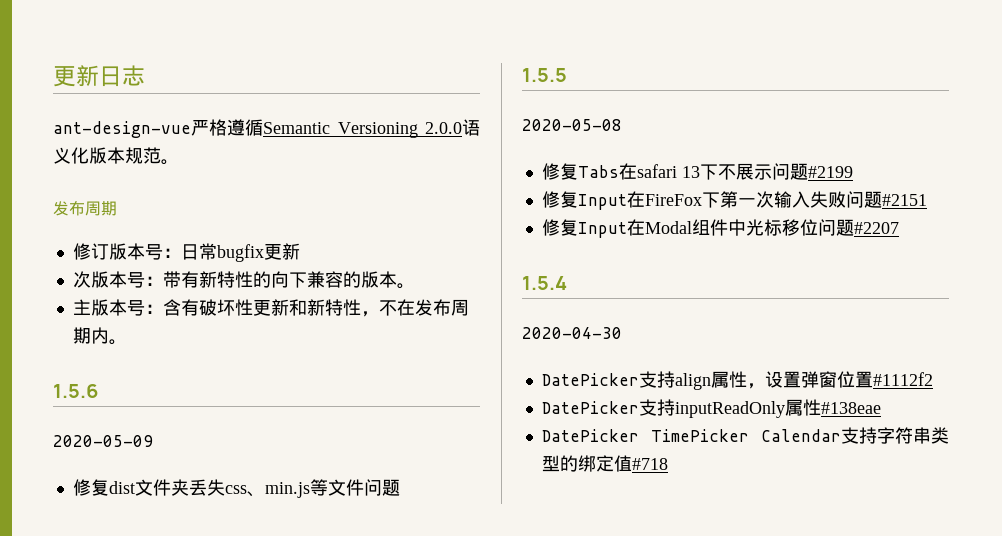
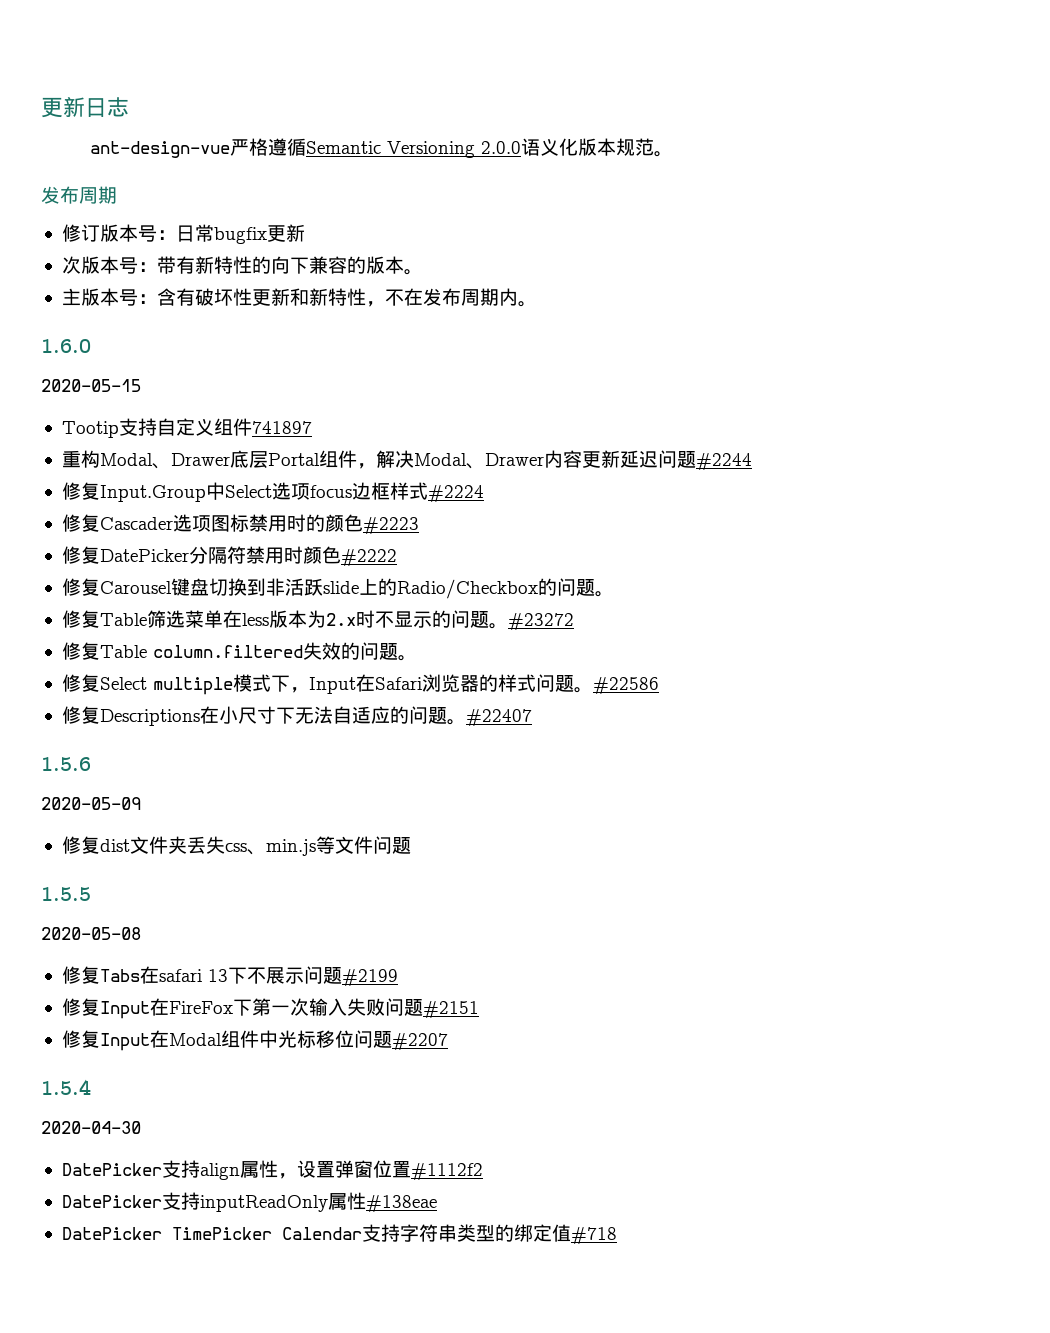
(127, 342) none -> [41,339,91,353] [41,379,141,392] [61,418,312,438] [61,450,752,470] [61,482,484,502] [61,514,419,534] [61,546,397,566] [61,578,614,599] [61,610,574,630] [61,642,417,661] [61,674,659,695] [61,706,532,726] // 1.6.0 // 2020-05-15 // Tootip支持自定义组件741897 // 重构Modal、Drawer底层Portal组件，解决Modal、Drawer内容更新延迟问题#2244 // 修复Input.Group中Select选项focus边框样式#2224 // 修复Cascader选项图标禁用时的颜色#2223 // 修复DatePicker分隔符禁用时颜色#2222 // 修复Carousel键盘切换到非活跃slide上的Radio/Checkbox的问题。 // 修复Table筛选菜单在less版本为2.x时不显示的问题。#23272 // 修复Table column.filtered失效的问题。 // 修复Select multiple模式下，Input在Safari浏览器的样式问题。#22586 // 修复Descriptions在小尺寸下无法自适应的问题。#22407

